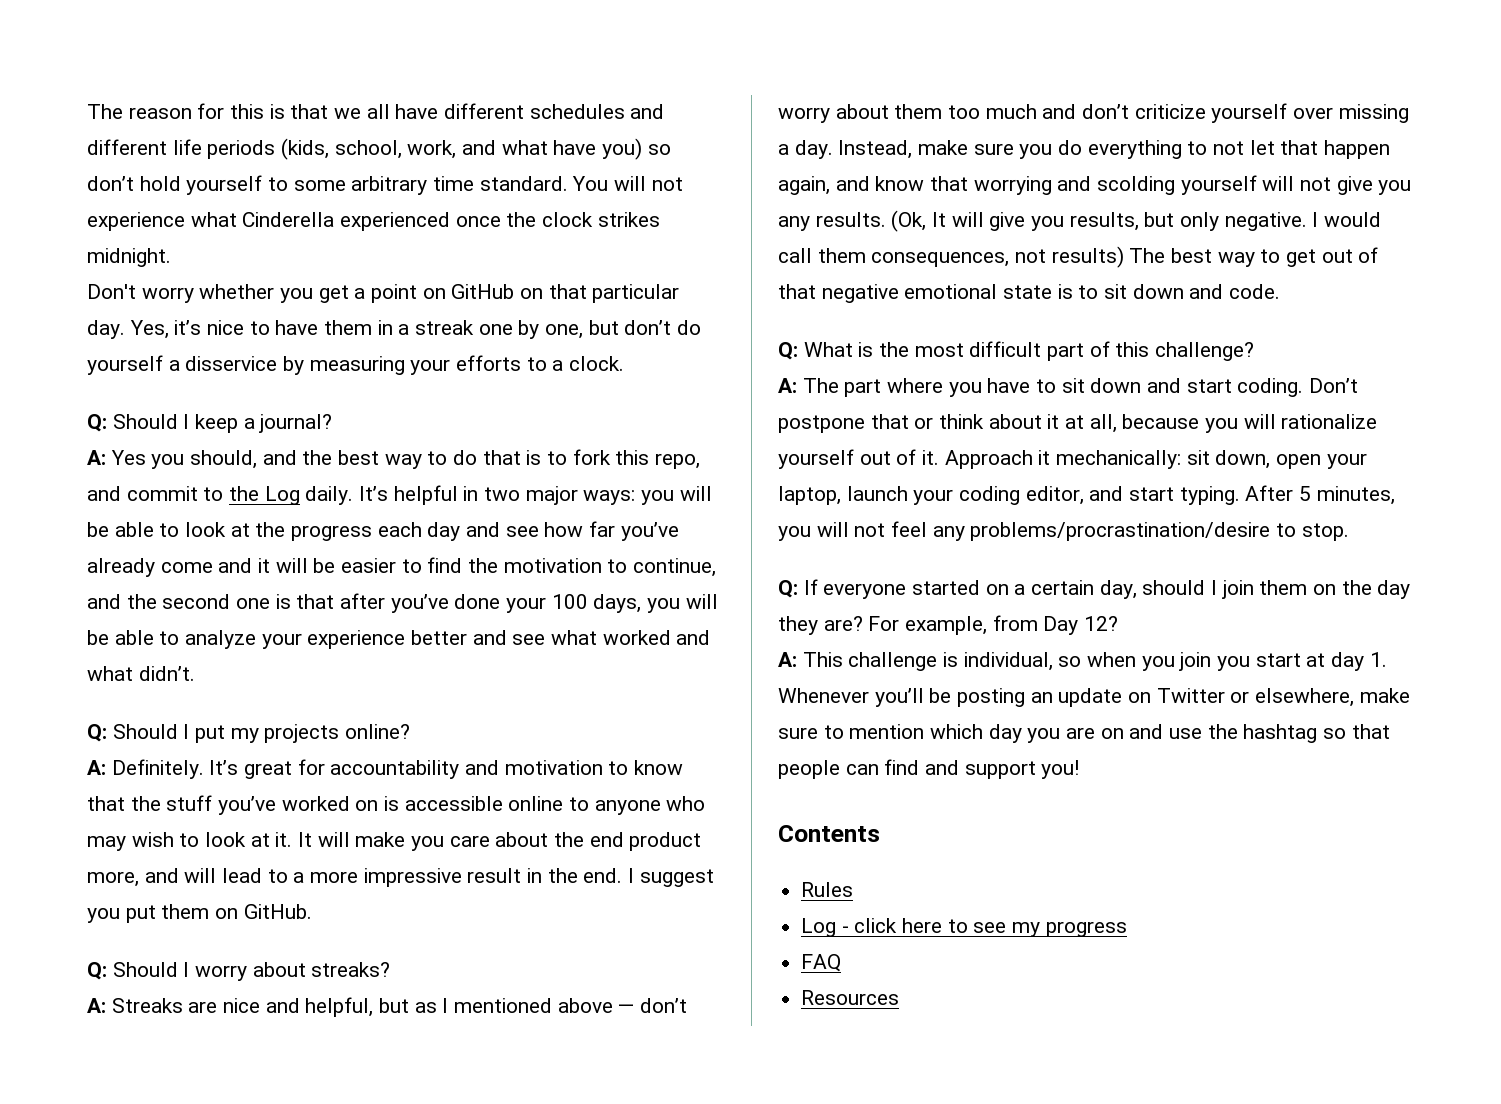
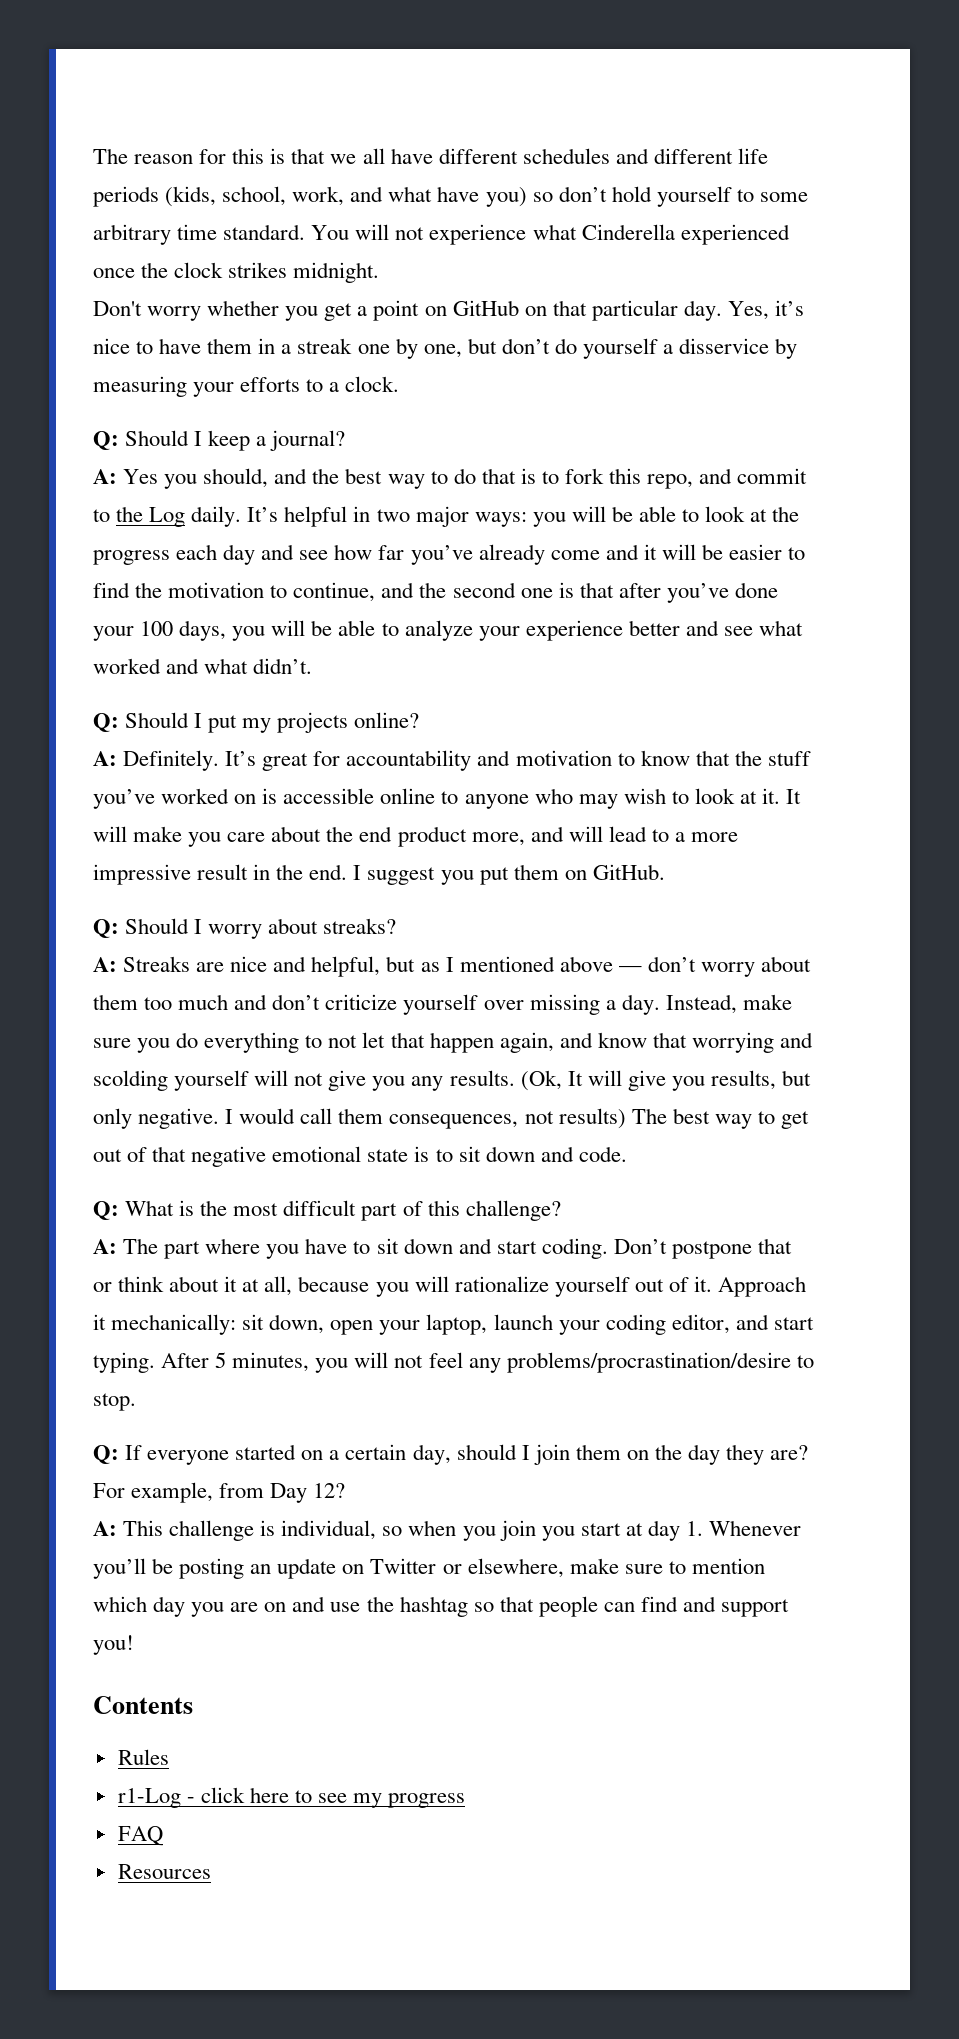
[801,918,837,937] Log -> [117,1788,181,1808] r1-Log

